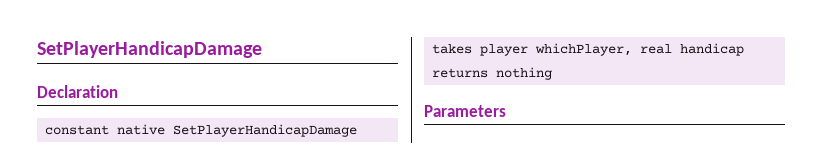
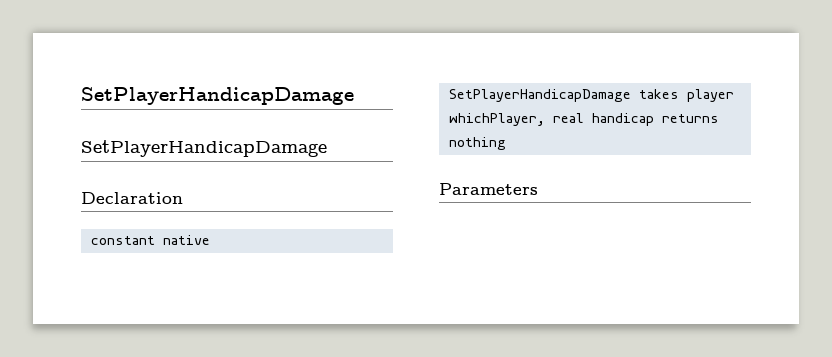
[37,41,262,58] SetPlayerHandicapDamage -> [81,87,354,105] [81,140,327,157] SetPlayerHandicapDamage // SetPlayerHandicapDamage

